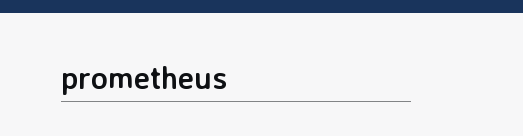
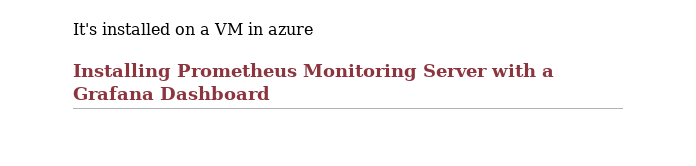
[61,66,227,95] prometheus -> [73,22,313,35] [73,63,554,81] [73,86,270,100] It's installed on a VM in azure // Installing Prometheus Monitoring Server with a Grafana Dashboard

